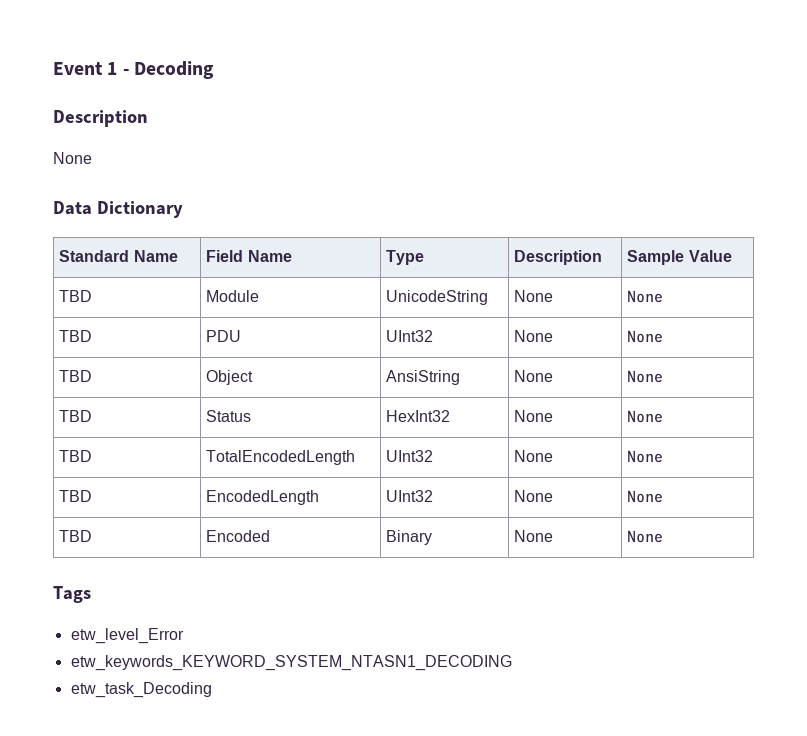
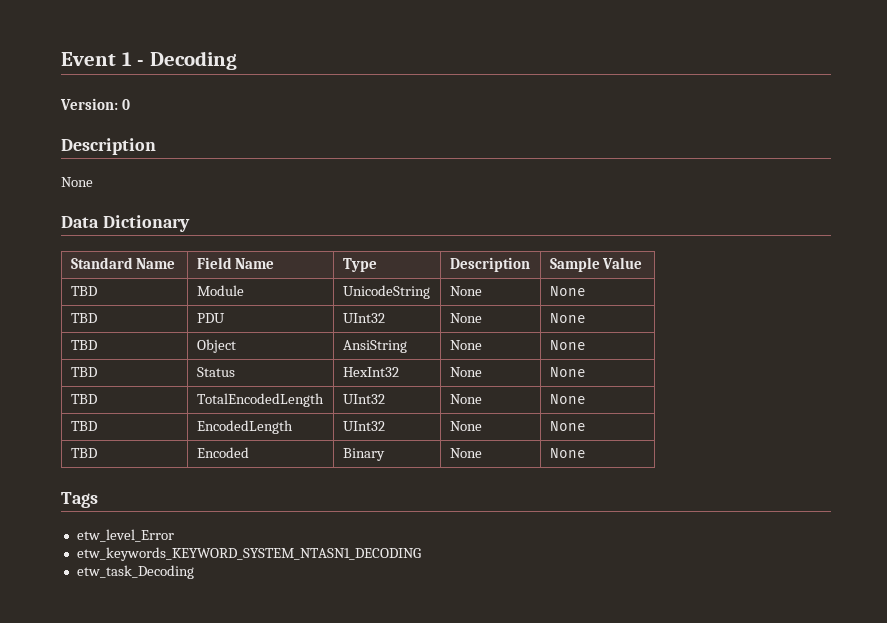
(214, 70) none -> [60,98,130,110] // Version: 0

